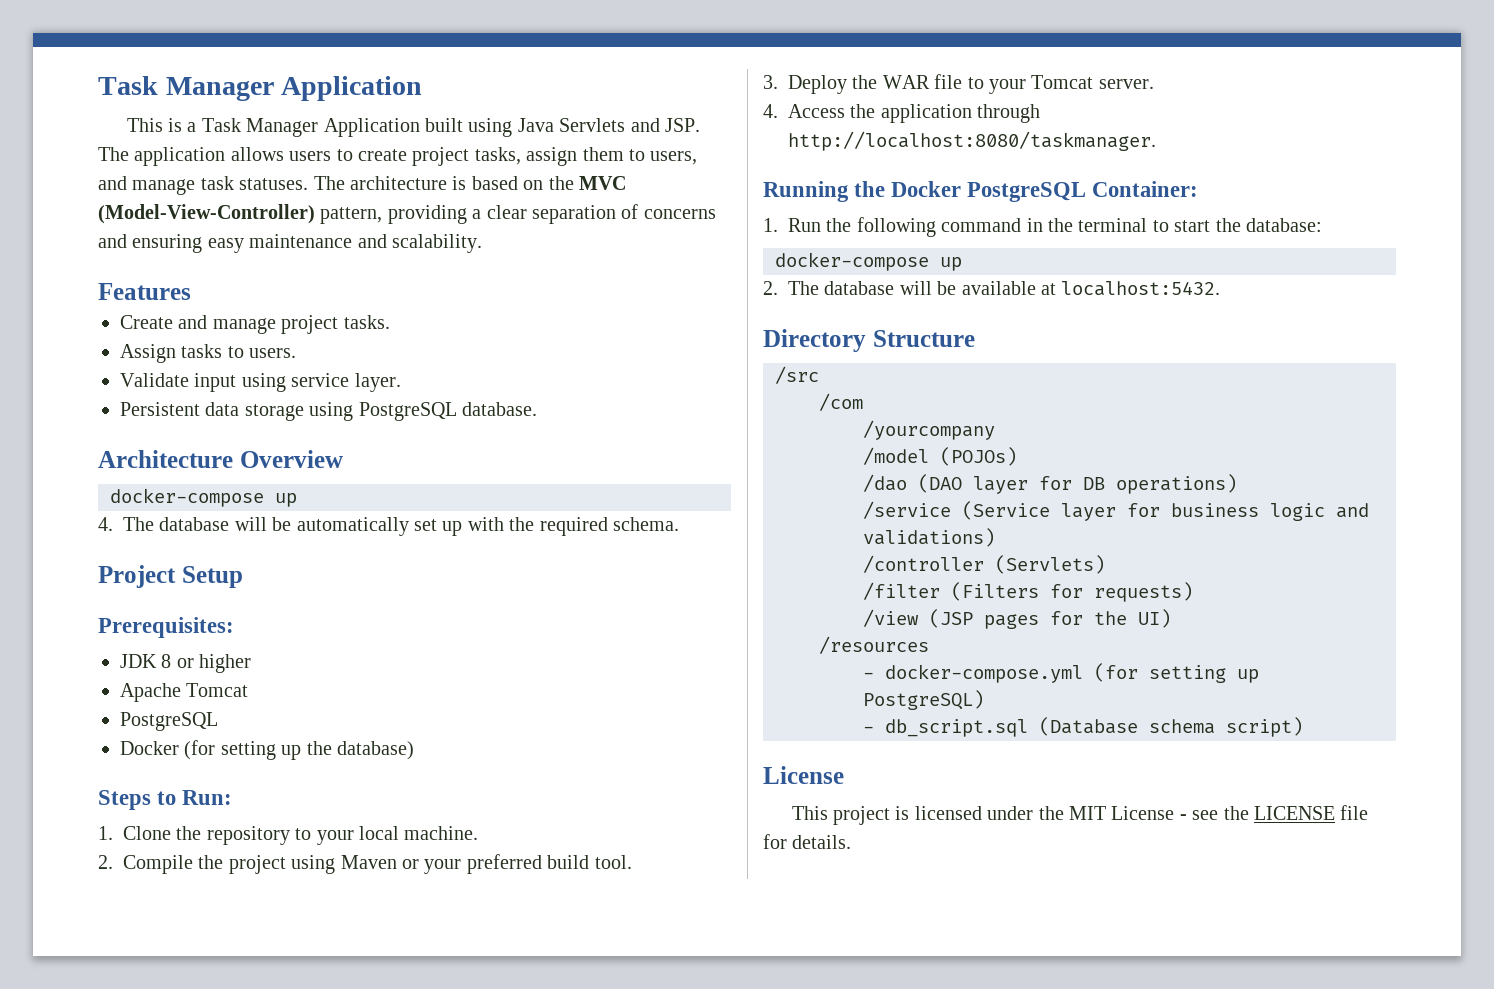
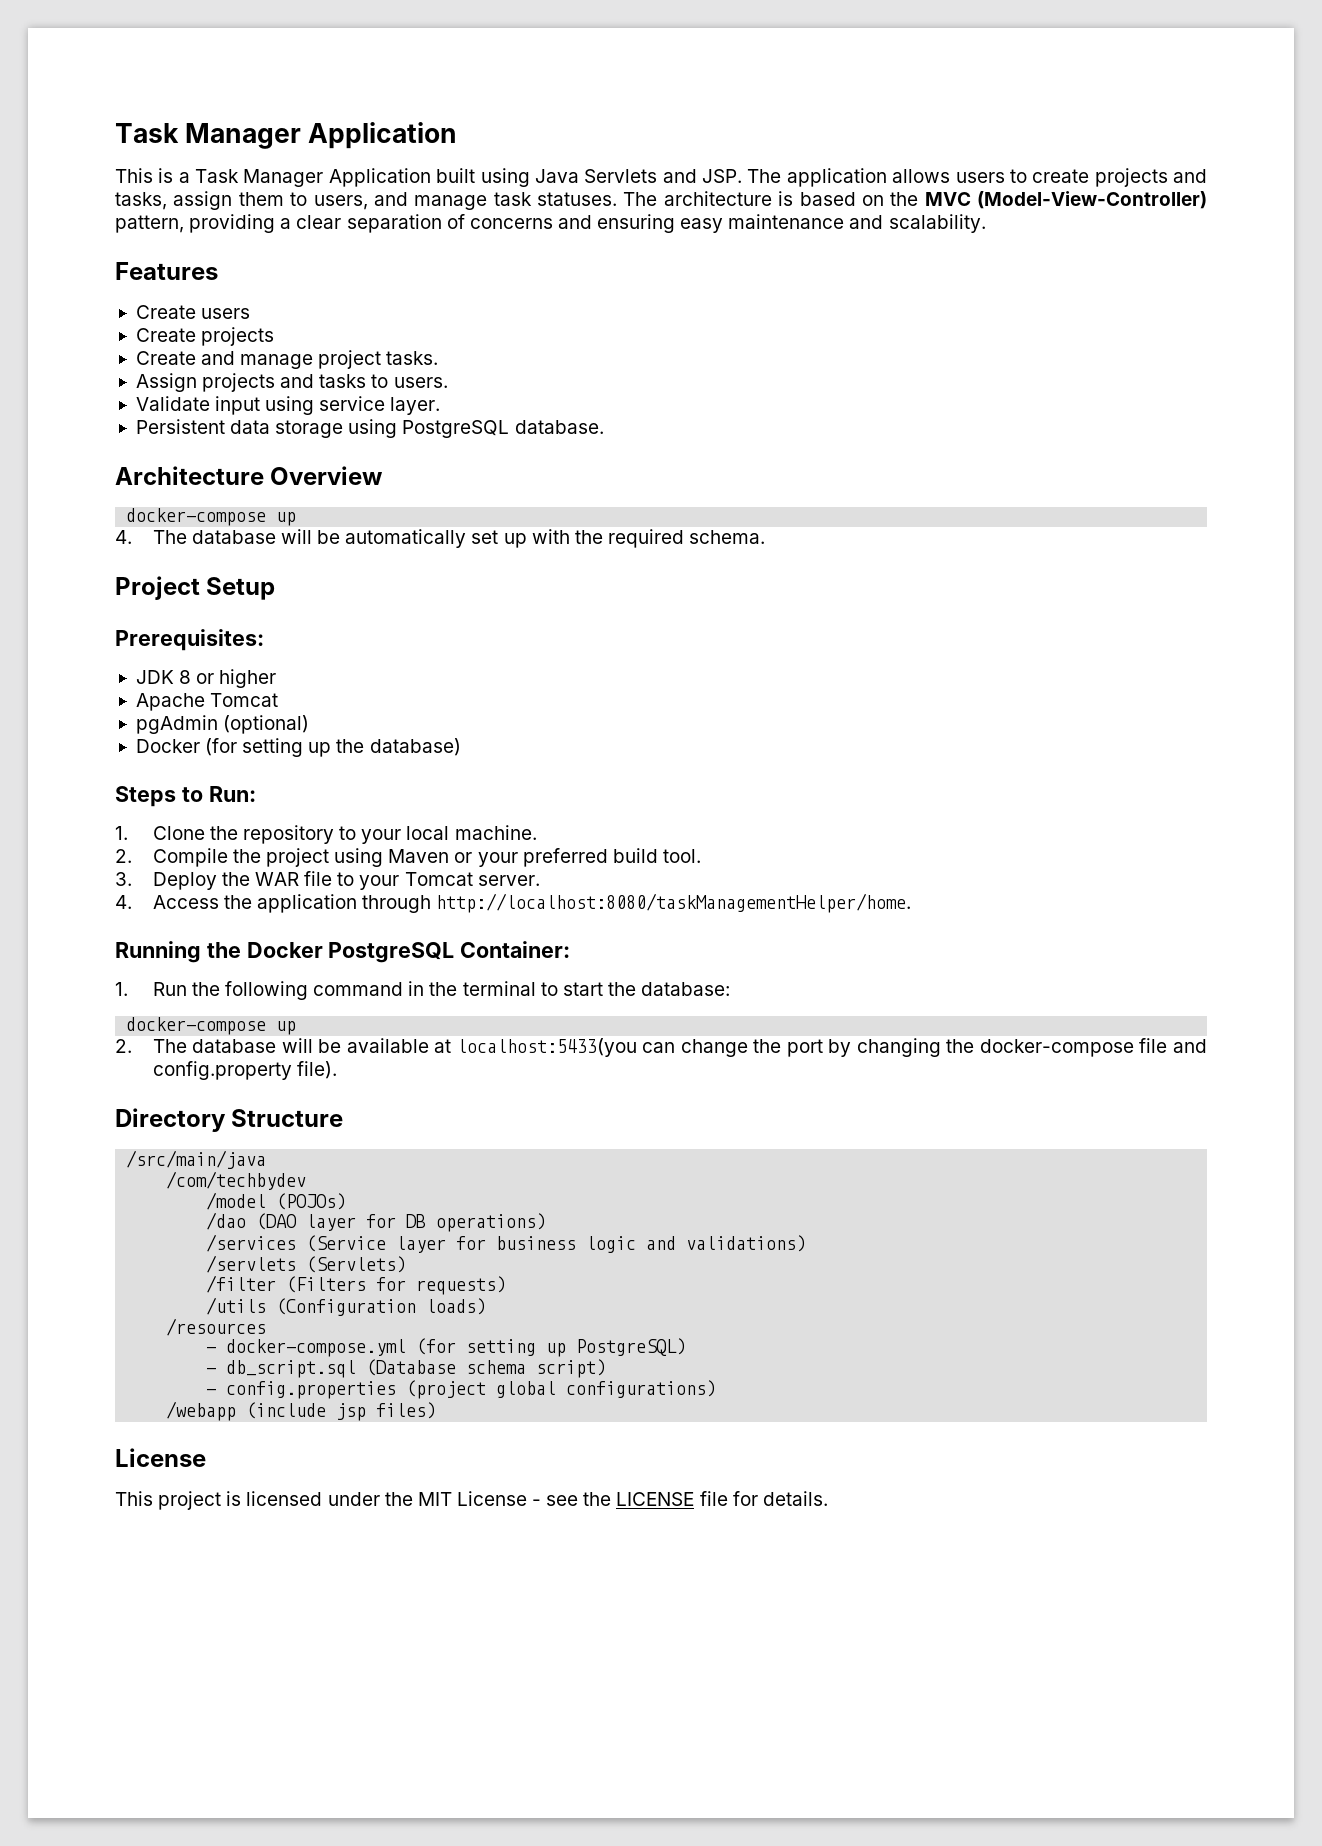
[412,147,470,166] project -> [1094,168,1207,187] projects and
(191, 291) none -> [135,305,251,319] [135,327,275,346] // Create users // Create projects
(176, 353) none -> [202,373,315,392] projects and
[120,712,218,731] PostgreSQL -> [135,715,310,734] pgAdmin (optional)
[788,131,1156,151] http://localhost:8080/taskmanager. -> [436,893,912,913] http://localhost:8080/taskManagementHelper/home.
[1061,281,1221,296] localhost:5432. -> [456,1038,1207,1057] [152,1061,337,1080] localhost:5433(you can change the port by changing the docker-compose file and config.property file).
[775,366,819,384] [819,393,863,411] [863,420,995,440] /src // /com // /yourcompany -> [126,1150,267,1169] [166,1171,307,1190] /src/main/java // /com/techbydev
[863,501,951,519] /service -> [206,1234,297,1252] /services
[863,555,984,573] /controller -> [206,1255,297,1273] /servlets
[863,609,1171,629] /view (JSP pages for the UI) -> [206,1297,487,1316] /utils (Configuration loads)
(1303, 727) none -> [206,1380,717,1399] [166,1401,437,1421] // - config.properties (project global configurations) // /webapp (include jsp files)

